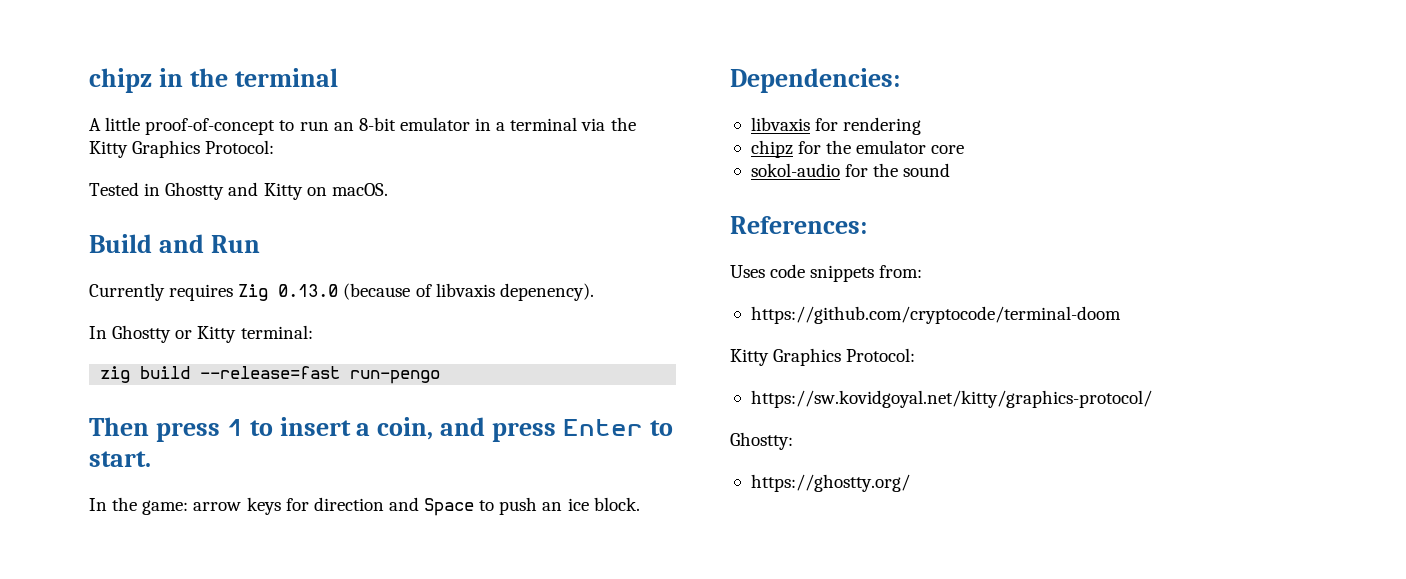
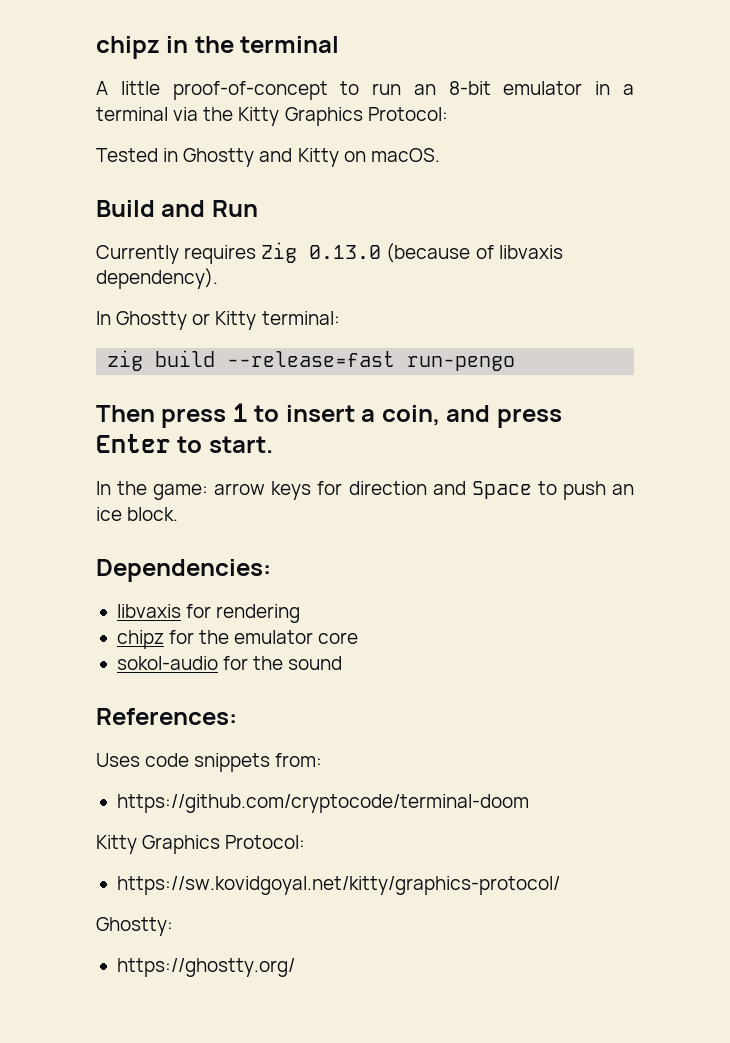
[499,283,594,301] depenency). -> [96,268,218,289] dependency).

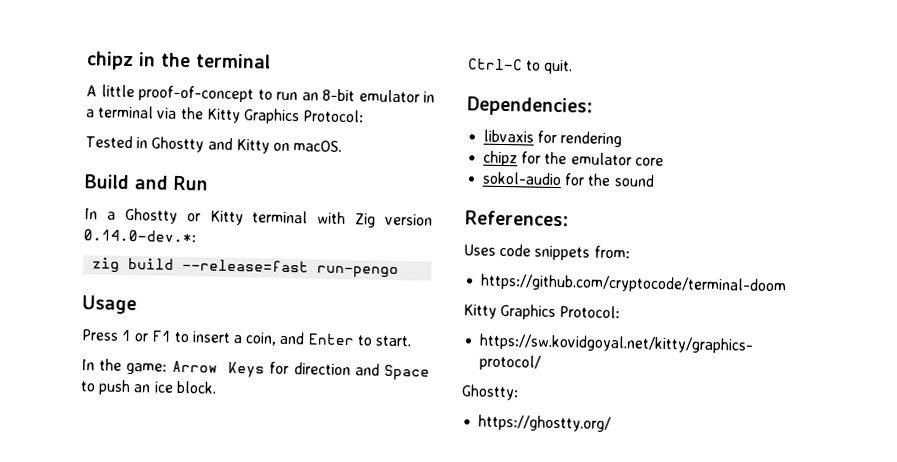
[96,242,563,264] [96,268,218,289] [96,311,111,325] // Currently requires Zig 0.13.0 (because of libvaxis dependency). // In -> [84,208,116,220] // In a
[261,311,340,325] terminal: -> [252,210,433,228] [83,229,196,243] terminal with Zig version 0.14.0-dev.*:
[96,403,248,428] Then press 1 -> [82,295,137,315] [81,329,172,342] Usage // Press 1 or F1
[496,408,562,428] press -> (306, 338) none
[214,481,312,500] arrow keys -> [171,360,266,378] Arrow Keys
(179, 514) none -> [468,58,574,75] // Ctrl-C to quit.

